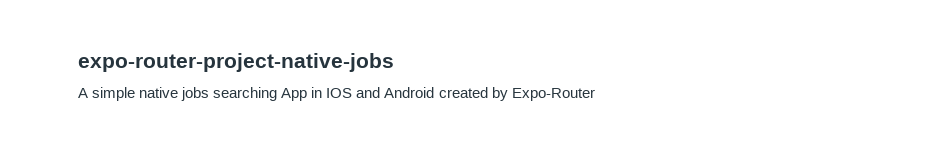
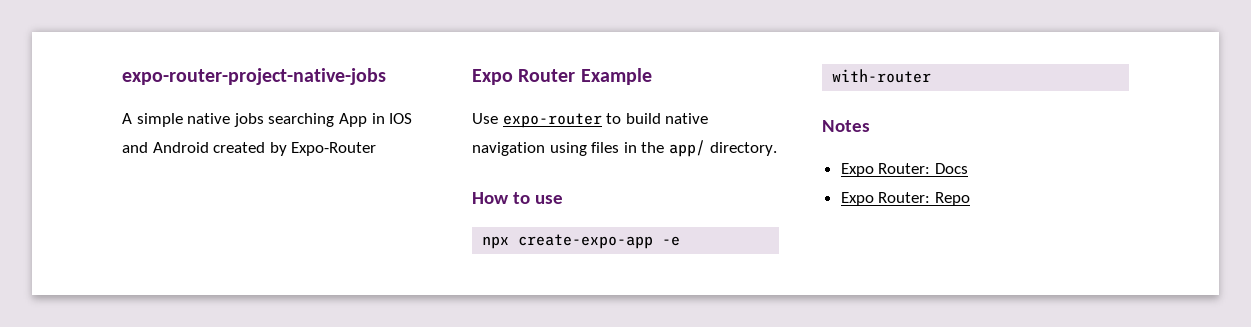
(595, 94) none -> [472,68,652,85] [472,113,709,128] [472,140,777,157] [472,192,563,204] [482,234,681,249] [832,69,932,83] [822,120,870,132] [840,163,968,177] [840,192,970,206] // Expo Router Example // Use expo-router to build native navigation using files in the app/ directory. // How to use // npx create-expo-app -e with-router // Notes // Expo Router: Docs // Expo Router: Repo

